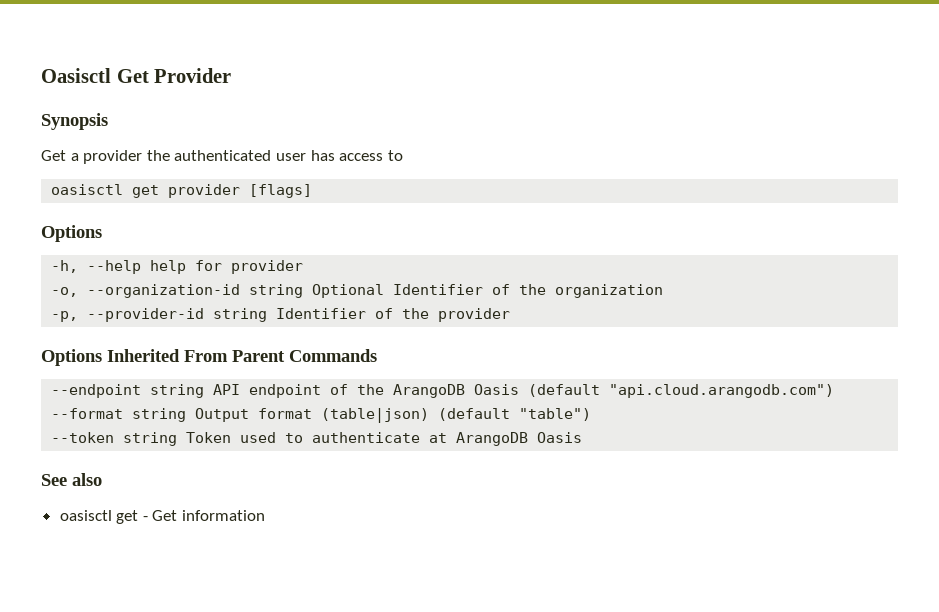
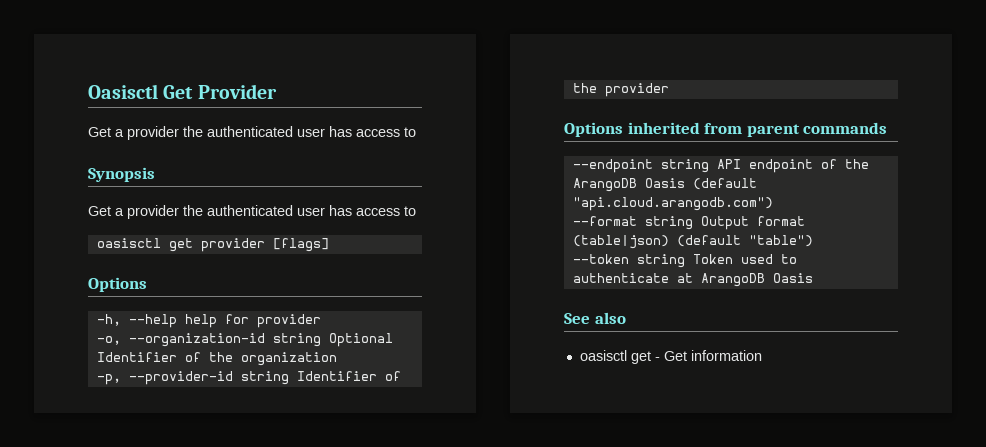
(232, 75) none -> [88,126,416,140] // Get a provider the authenticated user has access to
[107,349,377,362] Inherited From Parent Commands -> [627,122,888,137] inherited from parent commands

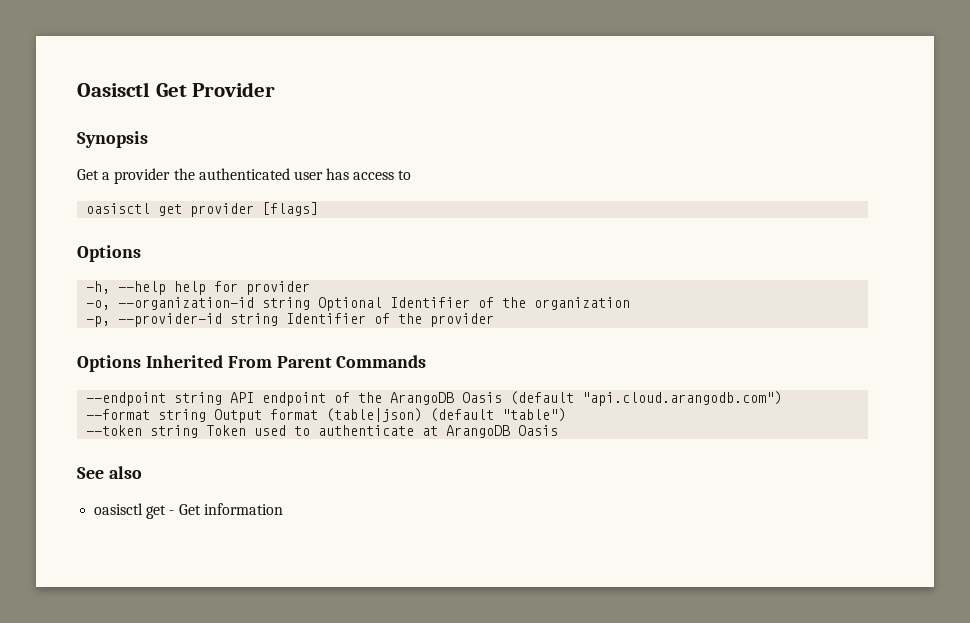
[88,126,416,140] // Get a provider the authenticated user has access to -> (276, 89) none
[627,122,888,137] inherited from parent commands -> [145,355,427,368] Inherited From Parent Commands

